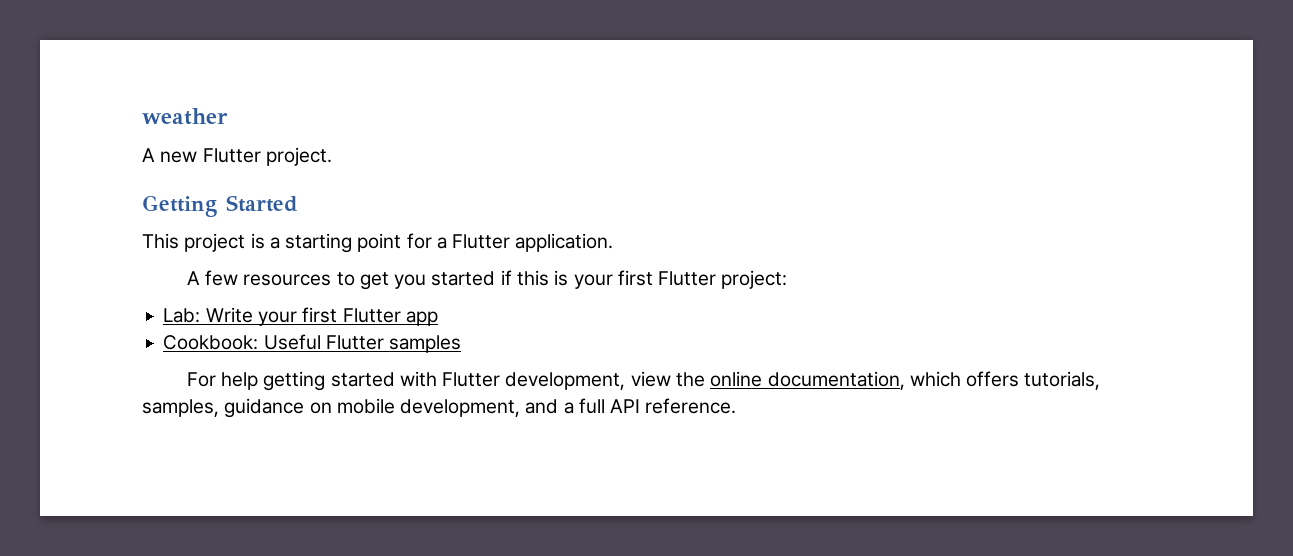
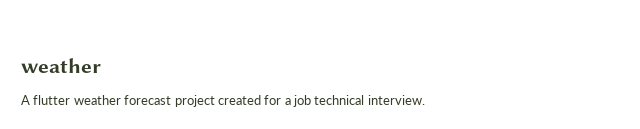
[160,147,332,166] [142,195,298,217] [142,233,614,253] [186,270,788,290] [163,307,438,326] [163,334,462,353] [186,371,1101,391] [142,398,737,418] new Flutter project. // Getting Started // This project is a starting point for a Flutter application. // A few resources to get you started if this is your first Flutter project: // Lab: Write your first Flutter app // Cookbook: Useful Flutter samples // For help getting started with Flutter development, view the online documentation, which offers tutorials, samples, guidance on mobile development, and a full API reference. -> [33,95,425,107] flutter weather forecast project created for a job technical interview.

